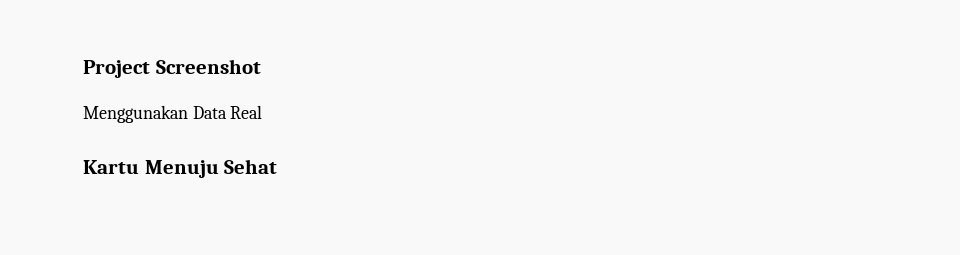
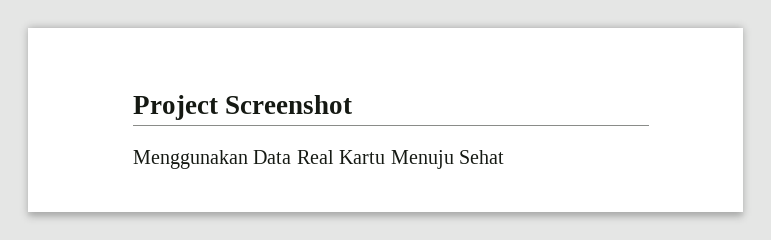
(263, 112) // -> (334, 157) none

